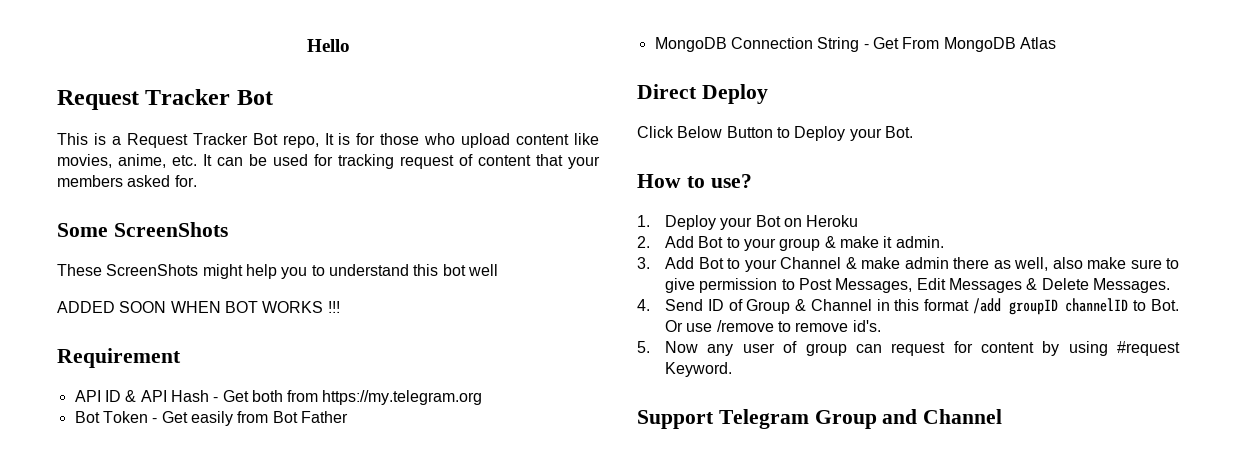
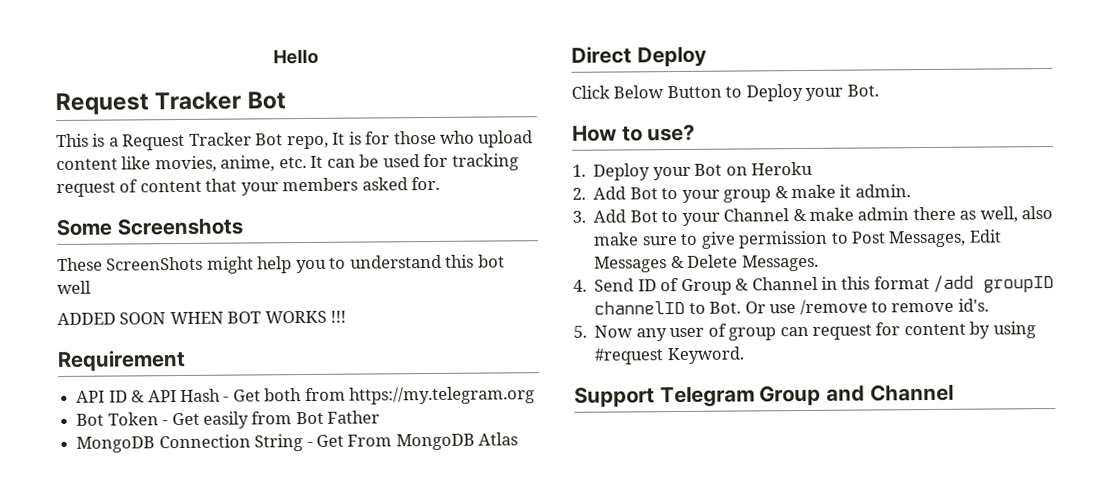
[113,222,228,237] ScreenShots -> [116,217,243,236] Screenshots

